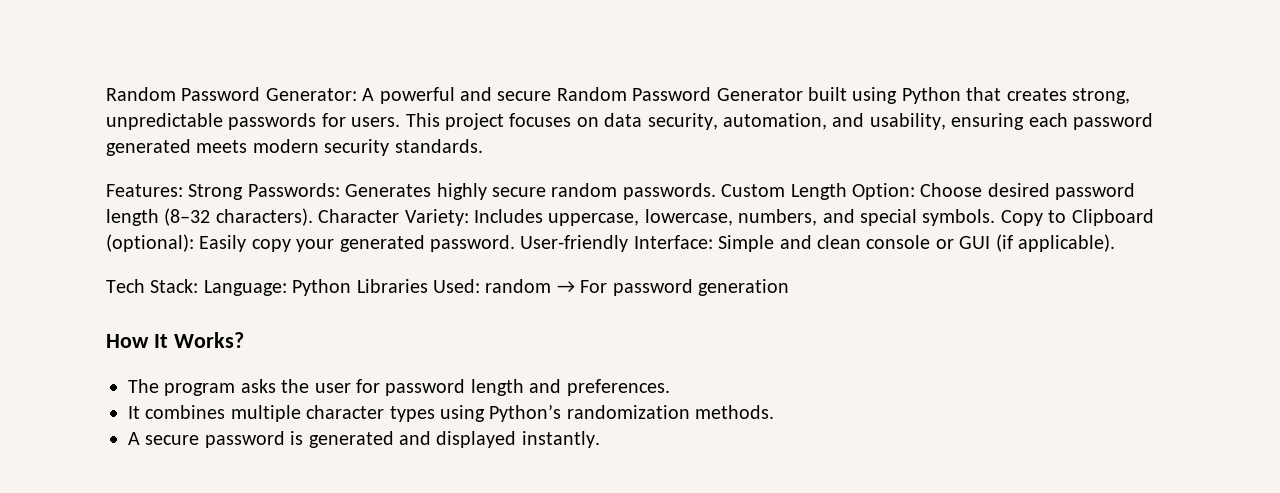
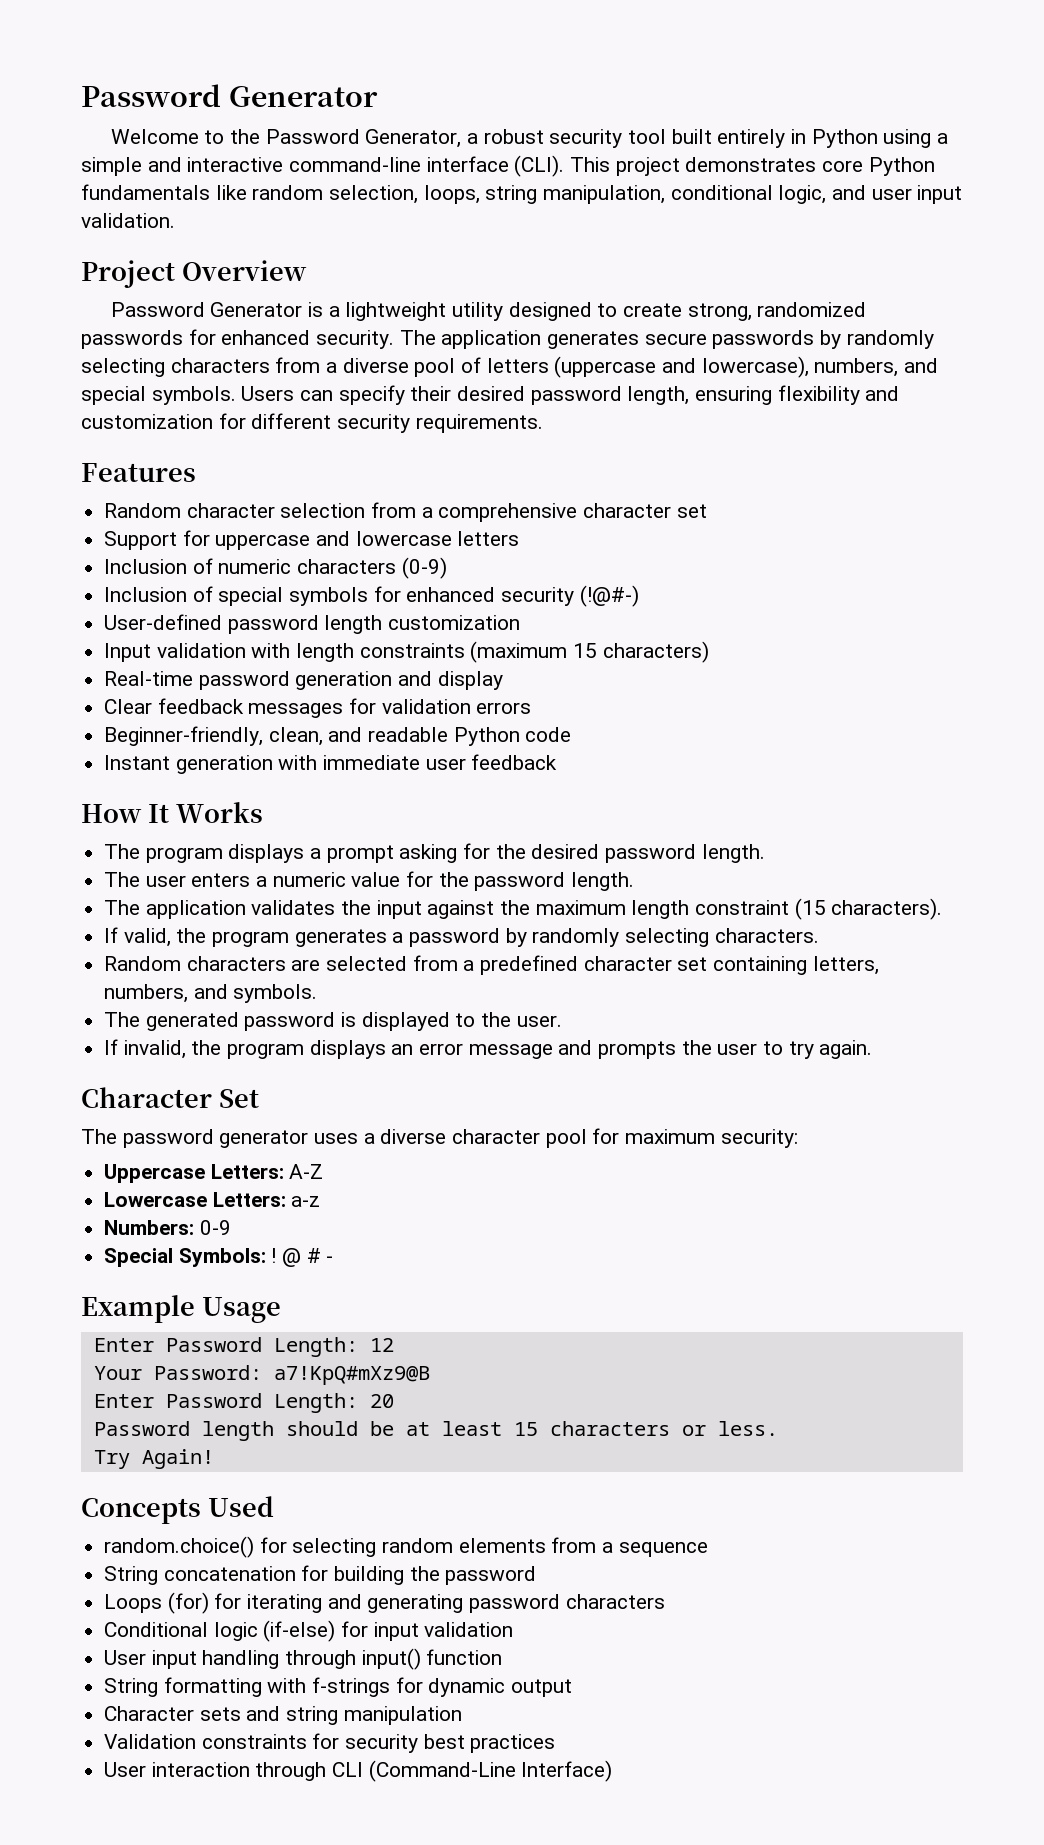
[106,87,1130,104] [106,113,1153,130] [106,139,483,156] [106,183,1136,200] [106,208,1154,226] [106,234,1115,252] [106,279,789,296] Random Password Generator: A powerful and secure Random Password Generator built using Python that creates strong, unpredictable passwords for users. This project focuses on data security, automation, and usability, ensuring each password generated meets modern security standards. // Features: Strong Passwords: Generates highly secure random passwords. Custom Length Option: Choose desired password length (8–32 characters). Character Variety: Includes uppercase, lowercase, numbers, and special symbols. Copy to Clipboard (optional): Easily copy your generated password. User-friendly Interface: Simple and clean console or GUI (if applicable). // Tech Stack: Language: Python Libraries Used: random → For password generation -> [81,84,378,107] [110,129,948,148] [81,155,935,177] [81,184,963,204] [81,213,175,228] [81,260,307,288] [110,302,867,321] [81,329,934,349] [81,356,939,378] [81,385,900,405] [81,413,543,433] [81,463,196,482] [104,502,707,522] [104,530,520,550] [104,557,447,579] [104,585,639,607] [104,614,521,634] [104,641,709,663] [104,671,503,690] [104,698,532,718] [104,726,572,746] [104,754,558,774] Password Generator // Welcome to the Password Generator, a robust security tool built entirely in Python using a simple and interactive command-line interface (CLI). This project demonstrates core Python fundamentals like random selection, loops, string manipulation, conditional logic, and user input validation. // Project Overview // Password Generator is a lightweight utility designed to create strong, randomized passwords for enhanced security. The application generates secure passwords by randomly selecting characters from a diverse pool of letters (uppercase and lowercase), numbers, and special symbols. Users can specify their desired password length, ensuring flexibility and customization for different security requirements. // Features // Random character selection from a comprehensive character set // Support for uppercase and lowercase letters // Inclusion of numeric characters (0-9) // Inclusion of special symbols for enhanced security (!@#-) // User-defined password length customization // Input validation with length constraints (maximum 15 characters) // Real-time password generation and display // Clear feedback messages for validation errors // Beginner-friendly, clean, and readable Python code // Instant generation with immediate user feedback
[173,332,244,348] Works? -> [175,802,263,823] Works
[240,379,670,396] [128,404,775,422] [128,431,600,448] asks the user for password length and preferences. // It combines multiple character types using Python’s randomization methods. // A secure password is generated and displayed instantly. -> [228,843,765,863] [104,871,635,891] [104,898,943,920] [104,927,819,947] [104,955,879,975] [104,984,318,1003] [104,1012,562,1031] [104,1039,873,1059] [81,1087,259,1108] [81,1128,798,1148] [104,1164,324,1183] [104,1192,321,1207] [104,1220,231,1235] [104,1248,334,1267] [81,1295,281,1323] [93,1337,394,1357] [93,1365,430,1385] [93,1393,394,1413] [93,1421,778,1441] [93,1449,214,1469] [81,1496,274,1524] [104,1536,708,1558] [104,1565,537,1585] [104,1592,665,1614] [104,1620,514,1642] [104,1648,503,1670] [104,1677,573,1697] [104,1706,462,1725] [104,1733,556,1753] [104,1760,613,1782] displays a prompt asking for the desired password length. // The user enters a numeric value for the password length. // The application validates the input against the maximum length constraint (15 characters). // If valid, the program generates a password by randomly selecting characters. // Random characters are selected from a predefined character set containing letters, numbers, and symbols. // The generated password is displayed to the user. // If invalid, the program displays an error message and prompts the user to try again. // Character Set // The password generator uses a diverse character pool for maximum security: // Uppercase Letters: A-Z // Lowercase Letters: a-z // Numbers: 0-9 // Special Symbols: ! @ # - // Example Usage // Enter Password Length: 12 // Your Password: a7!KpQ#mXz9@B // Enter Password Length: 20 // Password length should be at least 15 characters or less. // Try Again! // Concepts Used // random.choice() for selecting random elements from a sequence // String concatenation for building the password // Loops (for) for iterating and generating password characters // Conditional logic (if-else) for input validation // User input handling through input() function // String formatting with f-strings for dynamic output // Character sets and string manipulation // Validation constraints for security best practices // User interaction through CLI (Command-Line Interface)

